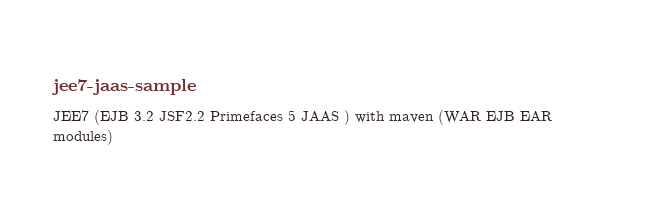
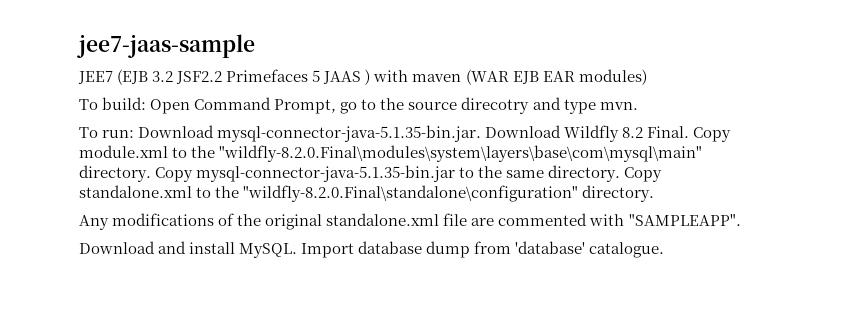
(113, 137) none -> [79,97,638,114] [79,125,732,142] [79,145,703,162] [79,165,663,182] [79,185,655,202] [79,213,741,230] [79,241,665,258] // To build: Open Command Prompt, go to the source direcotry and type mvn. // To run: Download mysql-connector-java-5.1.35-bin.jar. Download Wildfly 8.2 Final. Copy module.xml to the "wildfly-8.2.0.Final\modules\system\layers\base\com\mysql\main" directory. Copy mysql-connector-java-5.1.35-bin.jar to the same directory. Copy standalone.xml to the "wildfly-8.2.0.Final\standalone\configuration" directory. // Any modifications of the original standalone.xml file are commented with "SAMPLEAPP". // Download and install MySQL. Import database dump from 'database' catalogue.

